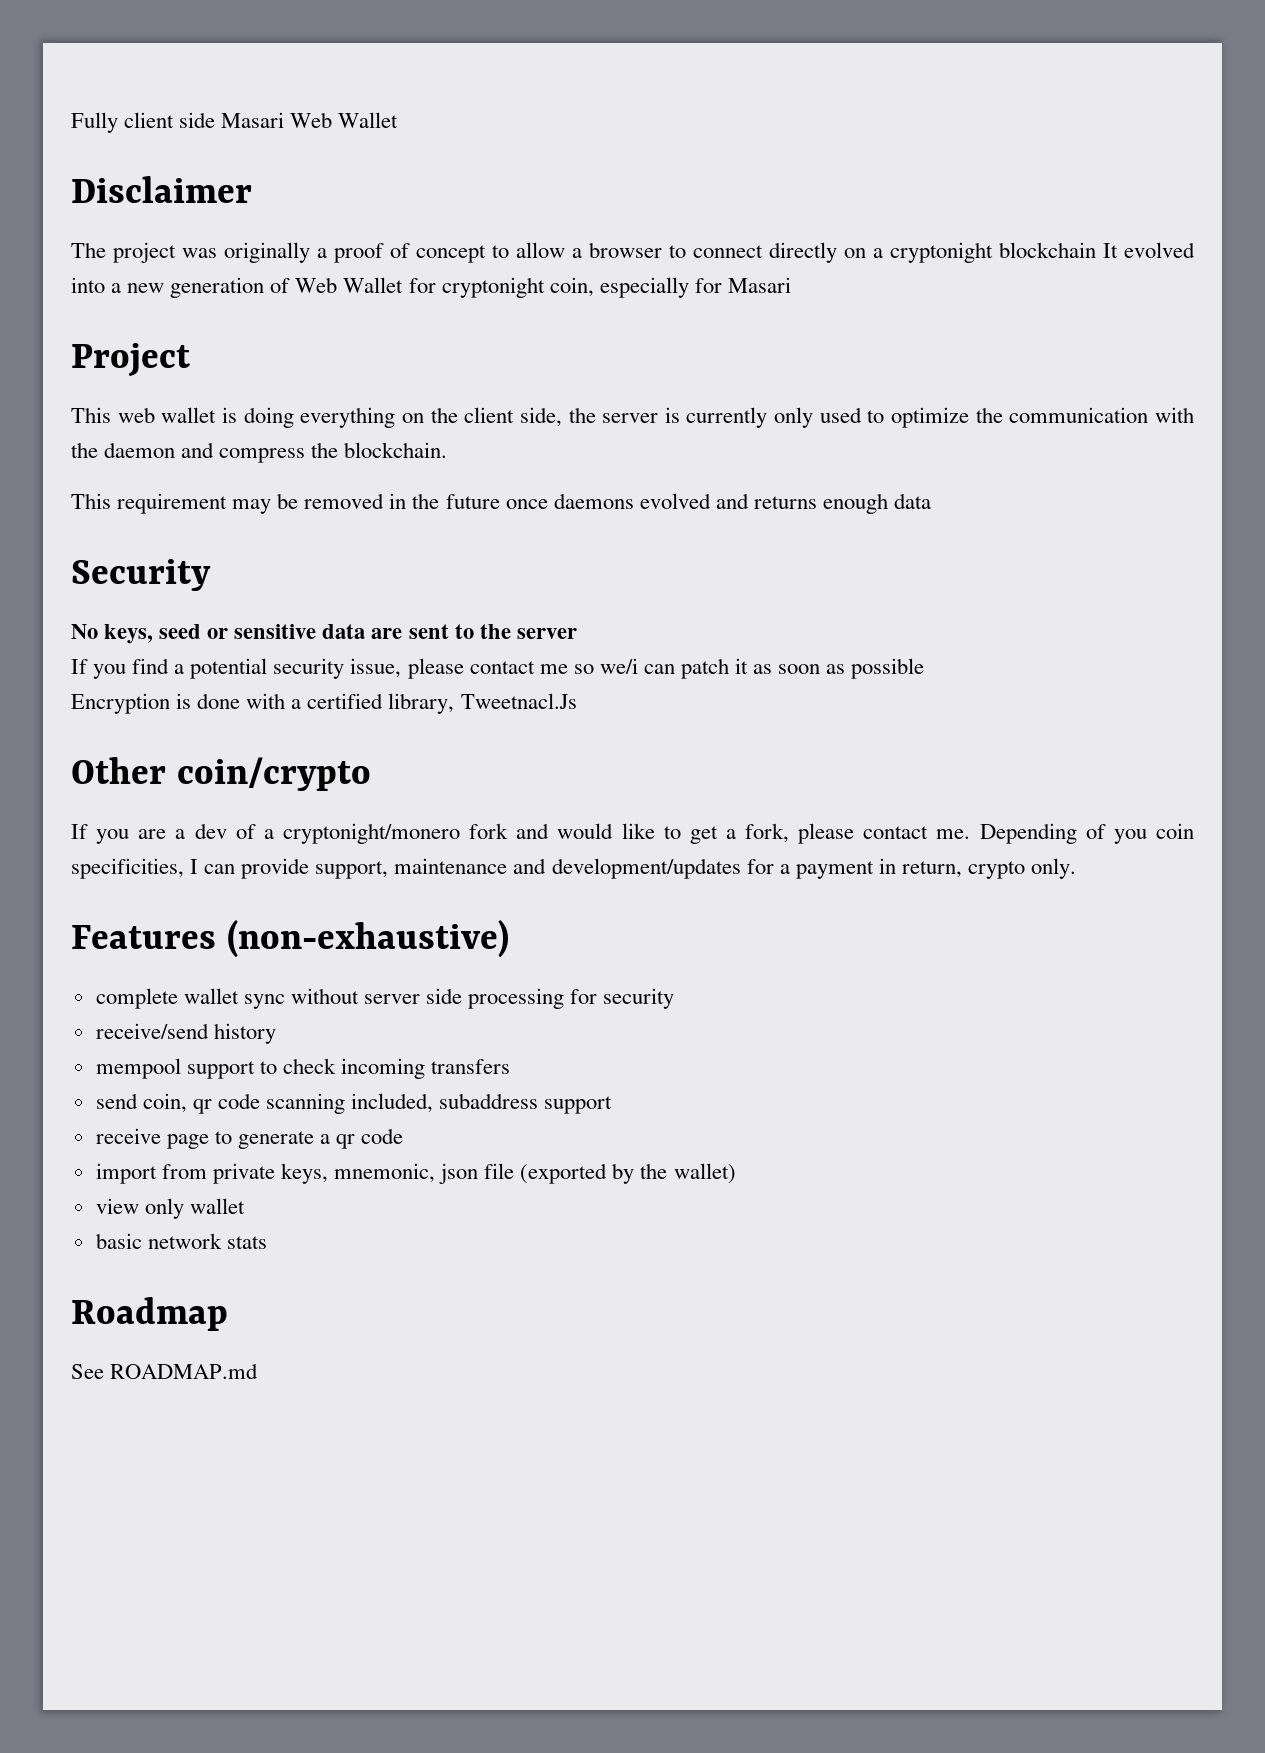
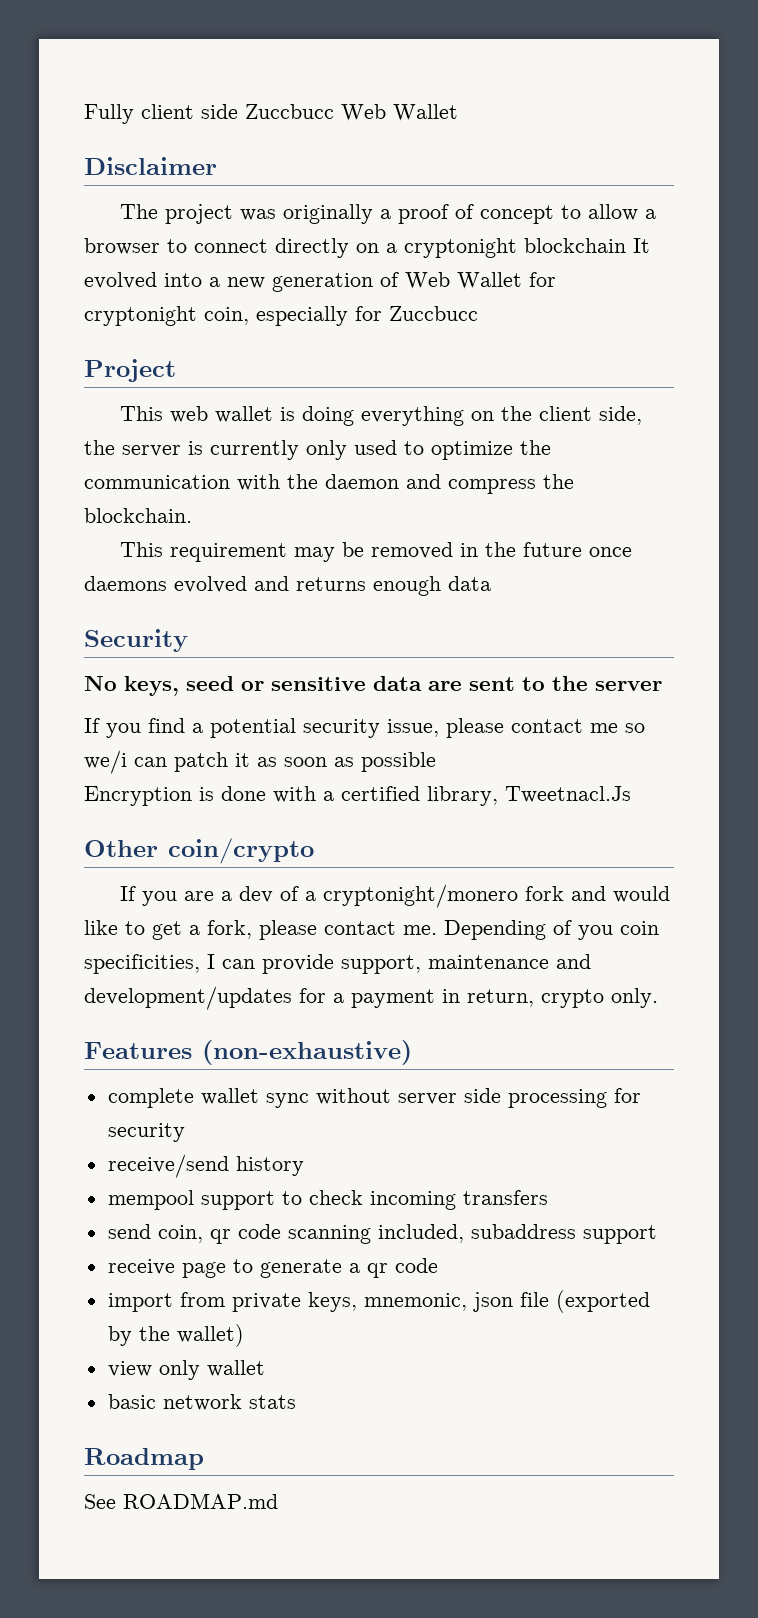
[221,112,285,128] Masari -> [245,104,334,119] Zuccbucc
[727,277,791,293] Masari -> [389,306,478,321] Zuccbucc

